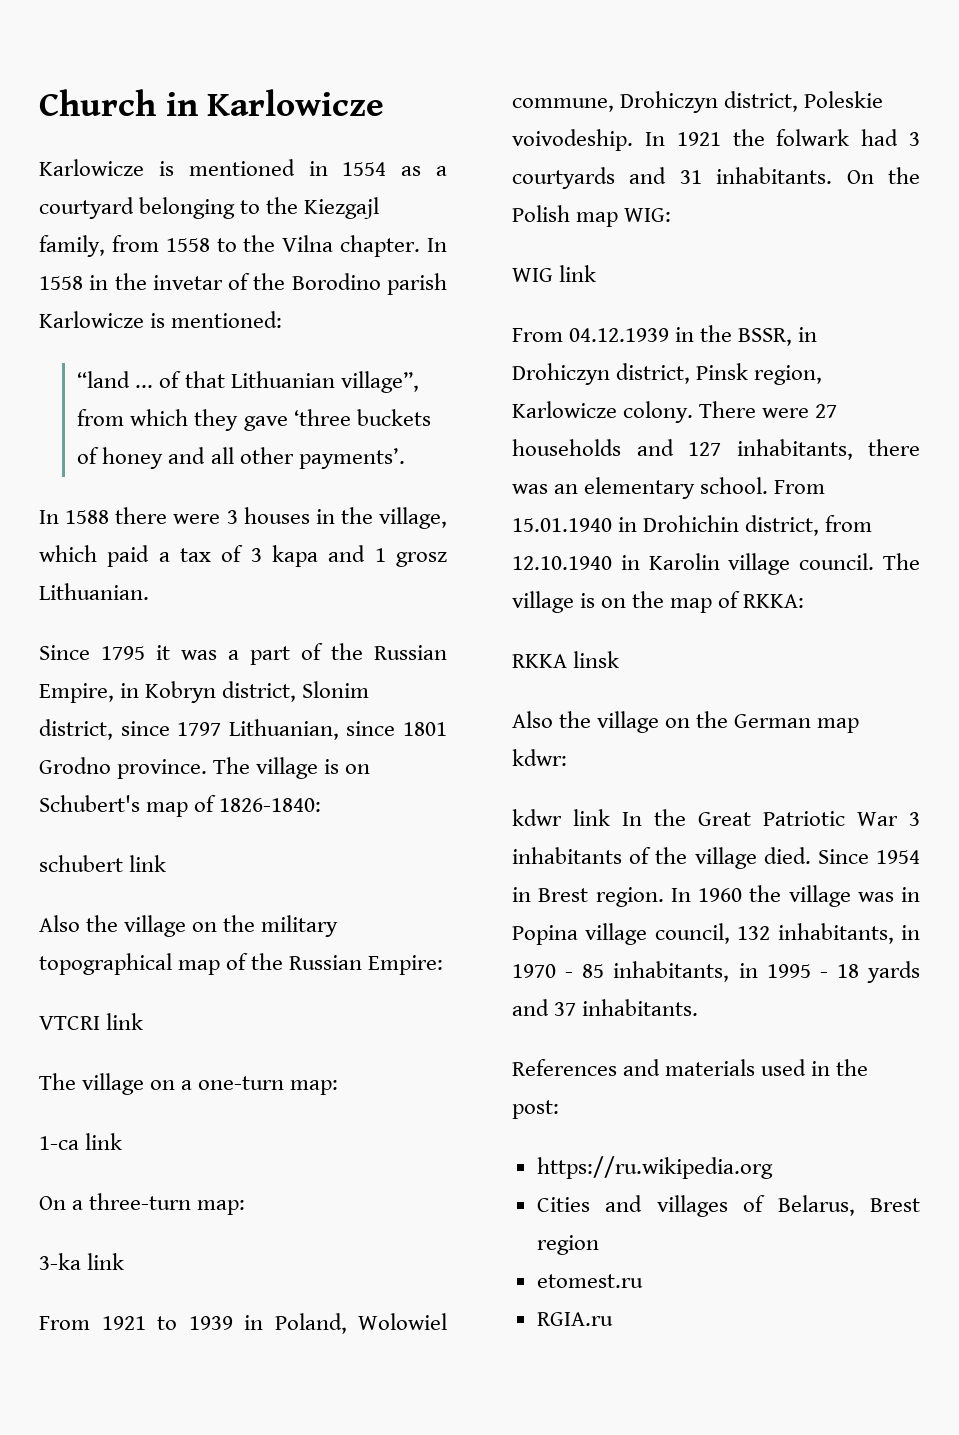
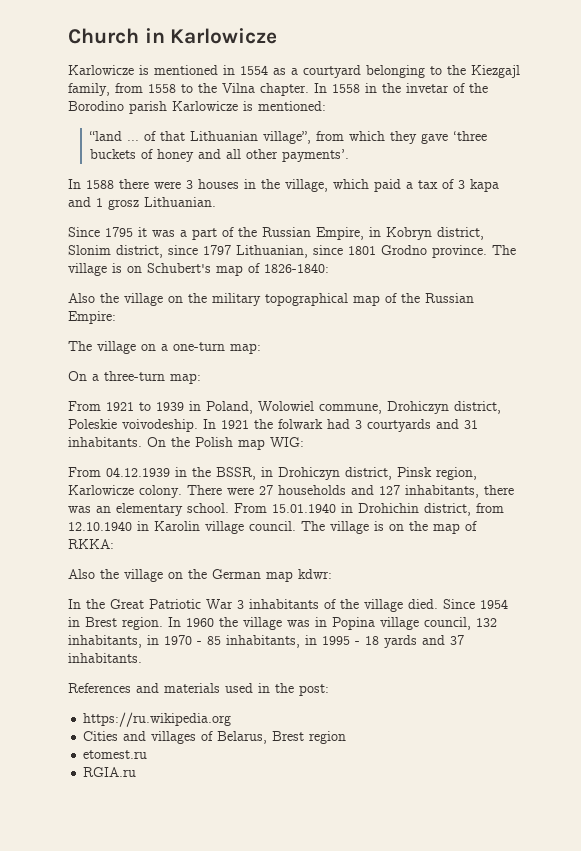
[39,855,167,872] // schubert link -> (329, 268) none
[39,1013,144,1030] // VTCRI link -> (116, 317) none
[39,1133,123,1150] // 1-ca link -> (261, 348) none
[39,1253,125,1270] // 3-ka link -> (201, 378) none
[512,265,597,282] // WIG link -> (304, 442) none
[512,651,620,668] // RKKA linsk -> (114, 544) none
[512,809,610,826] kdwr link -> (332, 574) none

